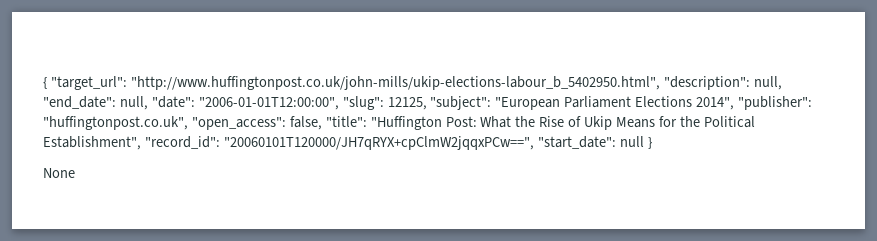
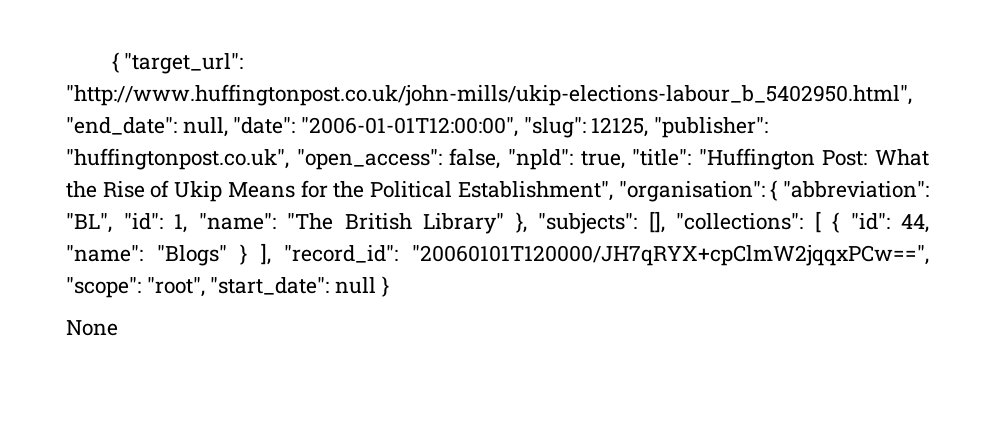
[663,76,782,90] "description": null, -> (912, 95) none
[430,96,735,110] "subject": "European Parliament Elections 2014", -> (649, 127) none
(322, 123) none -> [507,149,625,170] "npld": true,
[144,136,534,150] "record_id": "20060101T120000/JH7qRYX+cpClmW2jqqxPCw==", -> [618,180,930,202] [66,211,929,234] [66,243,930,266] [66,277,205,298] "organisation": { "abbreviation": "BL", "id": 1, "name": "The British Library" }, "subjects": [], "collections": [ { "id": 44, "name": "Blogs" } ], "record_id": "20060101T120000/JH7qRYX+cpClmW2jqqxPCw==", "scope": "root",

